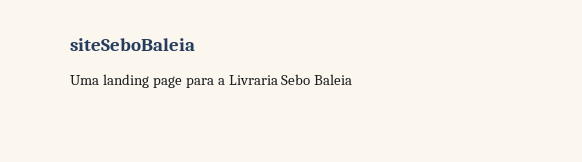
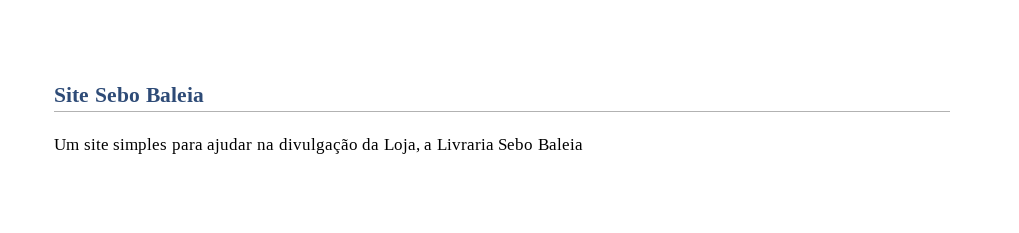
[70,38,195,51] [70,74,214,88] siteSeboBaleia // Uma landing page para -> [54,87,204,102] [54,138,420,154] Site Sebo Baleia // Um site simples para ajudar na divulgação da Loja,

